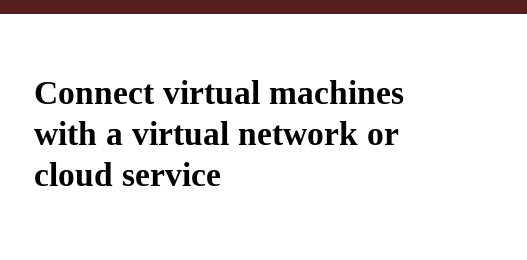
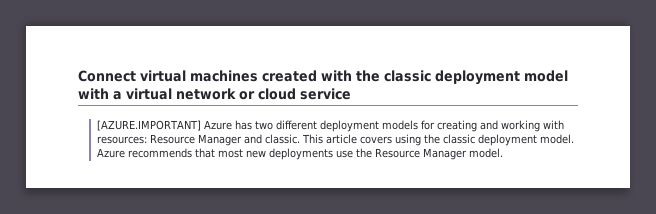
(405, 92) none -> [262,70,568,85] created with the classic deployment model
(222, 174) none -> [97,120,565,132] [97,134,575,146] [97,148,504,160] // [AZURE.IMPORTANT] Azure has two different deployment models for creating and working with resources: Resource Manager and classic. This article covers using the classic deployment model. Azure recommends that most new deployments use the Resource Manager model.

